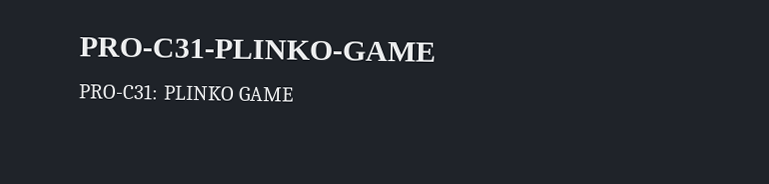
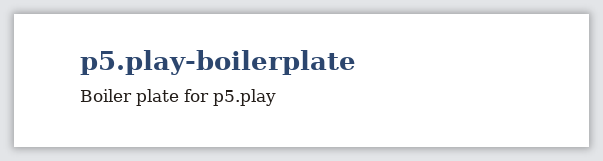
[79,37,436,62] [78,83,295,102] PRO-C31-PLINKO-GAME // PRO-C31: PLINKO GAME -> [80,50,356,75] [80,89,276,106] p5.play-boilerplate // Boiler plate for p5.play

